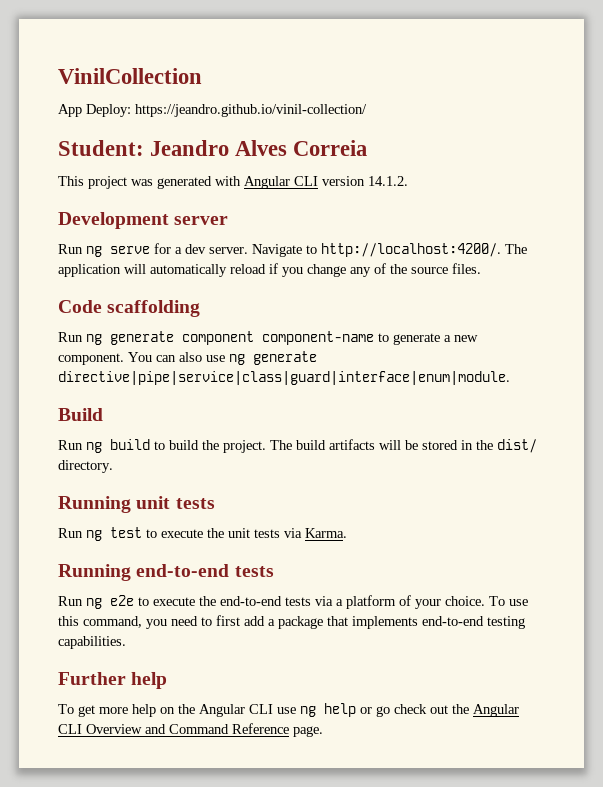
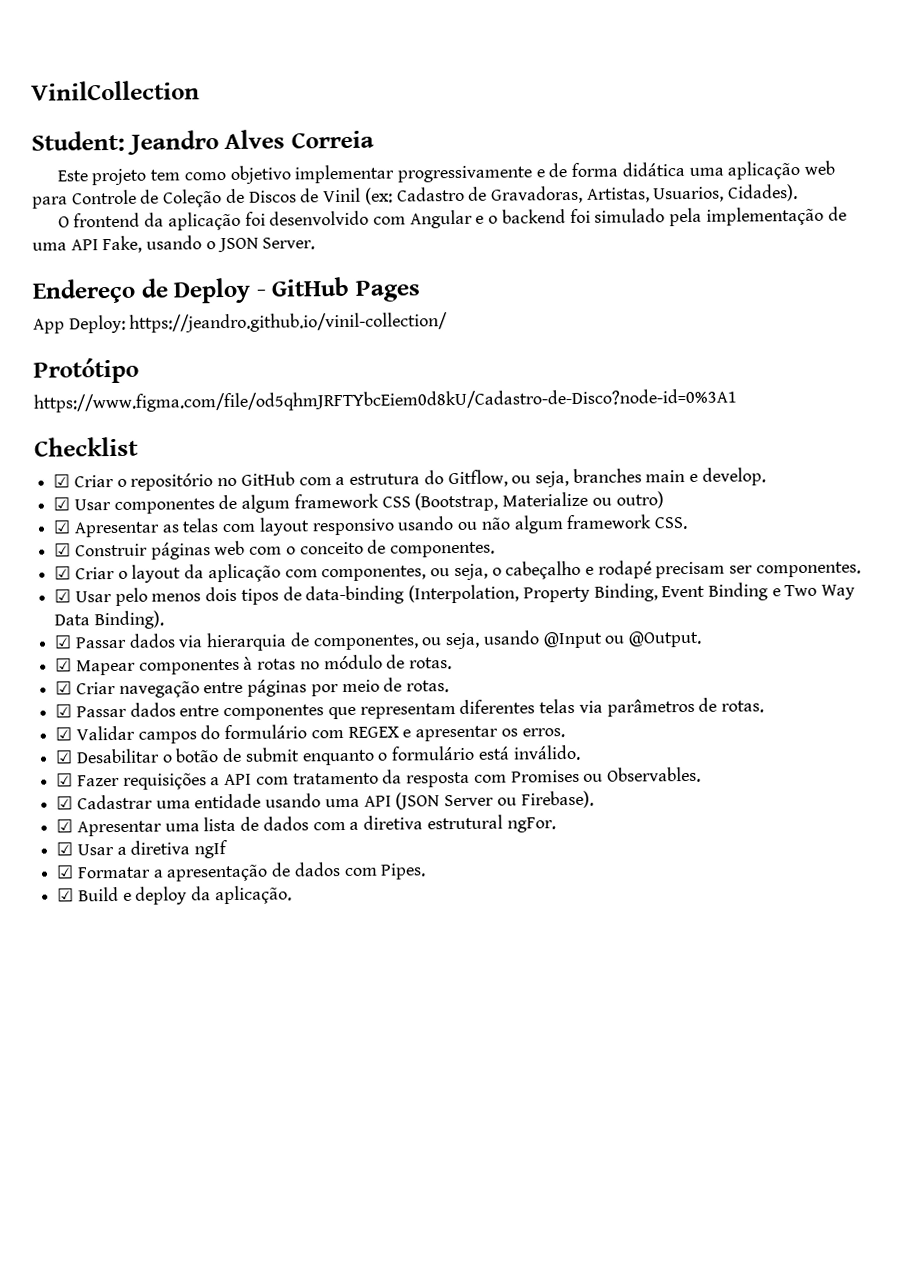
[58,104,367,117] // App Deploy: https://jeandro.github.io/vinil-collection/ -> (200, 90) none
[58,176,408,189] [58,212,229,229] [58,243,527,257] [58,263,481,277] [58,300,201,317] [58,331,478,345] [58,351,317,365] [58,371,510,385] [58,408,103,421] [58,439,537,453] [58,460,113,473] [58,496,215,513] [58,527,347,541] [58,564,274,581] [58,595,528,609] [58,615,525,629] [58,636,126,649] [58,672,168,689] [58,703,519,717] [58,723,323,737] This project was generated with Angular CLI version 14.1.2. // Development server // Run ng serve for a dev server. Navigate to http://localhost:4200/. The application will automatically reload if you change any of the source files. // Code scaffolding // Run ng generate component component-name to generate a new component. You can also use ng generate directive|pipe|service|class|guard|interface|enum|module. // Build // Run ng build to build the project. The build artifacts will be stored in the dist/ directory. // Running unit tests // Run ng test to execute the unit tests via Karma. // Running end-to-end tests // Run ng e2e to execute the end-to-end tests via a platform of your choice. To use this command, you need to first add a package that implements end-to-end testing capabilities. // Further help // To get more help on the Angular CLI use ng help or go check out the Angular CLI Overview and Command Reference page. -> [56,160,836,186] [32,184,799,209] [57,206,847,231] [32,235,316,254] [32,276,422,304] [33,312,449,334] [33,357,139,384] [33,388,737,413] [34,436,139,457] [53,467,766,491] [53,491,664,514] [53,514,688,538] [54,539,496,560] [54,560,861,583] [54,582,856,606] [54,610,164,630] [54,630,702,652] [55,654,453,676] [55,677,450,698] [55,697,764,721] [55,724,565,744] [55,744,581,766] [56,766,701,790] [56,790,594,810] [56,814,556,837] [56,840,229,859] [56,862,427,882] [57,885,292,905] Este projeto tem como objetivo implementar progressivamente e de forma didática uma aplicação web para Controle de Coleção de Discos de Vinil (ex: Cadastro de Gravadoras, Artistas, Usuarios, Cidades). // O frontend da aplicação foi desenvolvido com Angular e o backend foi simulado pela implementação de uma API Fake, usando o JSON Server. // Endereço de Deploy - GitHub Pages // App Deploy: https://jeandro.github.io/vinil-collection/ // Protótipo // https://www.figma.com/file/od5qhmJRFTYbcEiem0d8kU/Cadastro-de-Disco?node-id=0%3A1 // Checklist // ☑ Criar o repositório no GitHub com a estrutura do Gitflow, ou seja, branches main e develop. // ☑ Usar componentes de algum framework CSS (Bootstrap, Materialize ou outro) // ☑ Apresentar as telas com layout responsivo usando ou não algum framework CSS. // ☑ Construir páginas web com o conceito de componentes. // ☑ Criar o layout da aplicação com componentes, ou seja, o cabeçalho e rodapé precisam ser componentes. // ☑ Usar pelo menos dois tipos de data-binding (Interpolation, Property Binding, Event Binding e Two Way Data Binding). // ☑ Passar dados via hierarquia de componentes, ou seja, usando @Input ou @Output. // ☑ Mapear componentes à rotas no módulo de rotas. // ☑ Criar navegação entre páginas por meio de rotas. // ☑ Passar dados entre componentes que representam diferentes telas via parâmetros de rotas. // ☑ Validar campos do formulário com REGEX e apresentar os erros. // ☑ Desabilitar o botão de submit enquanto o formulário está inválido. // ☑ Fazer requisições a API com tratamento da resposta com Promises ou Observables. // ☑ Cadastrar uma entidade usando uma API (JSON Server ou Firebase). // ☑ Apresentar uma lista de dados com a diretiva estrutural ngFor. // ☑ Usar a diretiva ngIf // ☑ Formatar a apresentação de dados com Pipes. // ☑ Build e deploy da aplicação.

